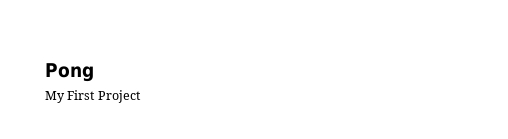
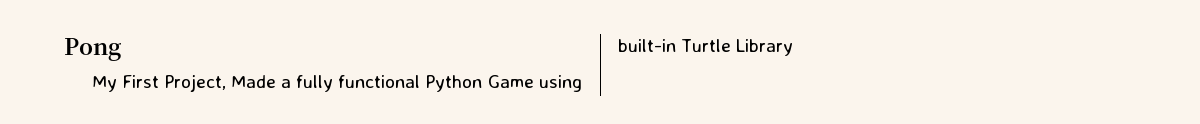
[97,90,141,103] Project -> [163,74,582,92] [618,39,794,56] Project, Made a fully functional Python Game using built-in Turtle Library

